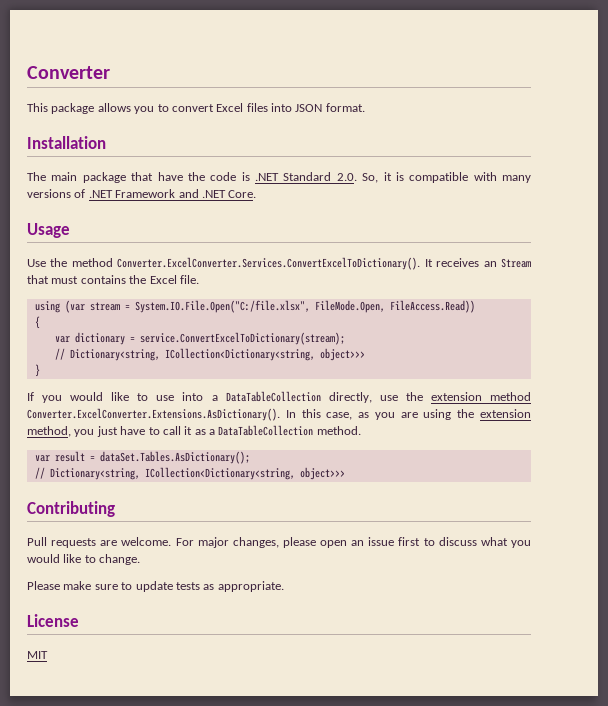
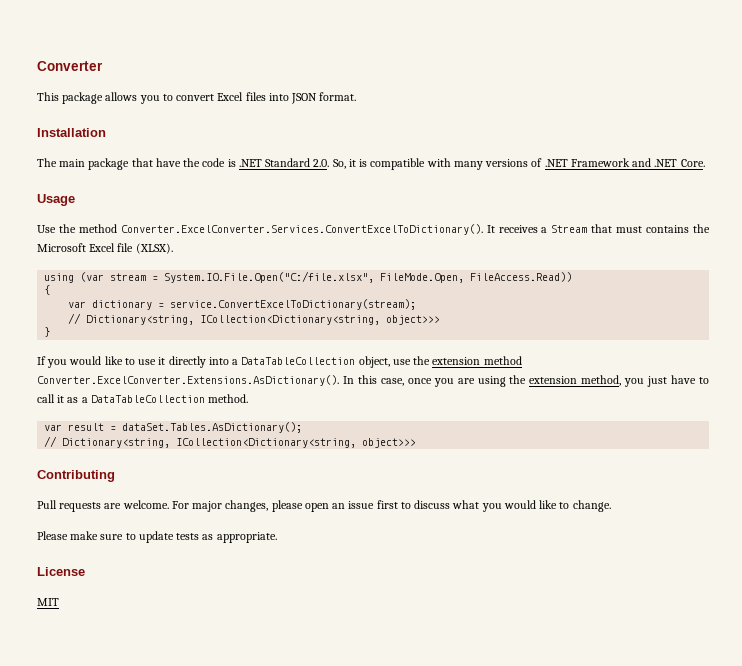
[483,261,497,267] an -> [541,227,548,233] a
[149,275,199,284] Excel file. -> [37,243,173,254] Microsoft Excel file (XLSX).
(175, 398) none -> [158,356,206,368] it directly
[328,392,372,403] directly, -> [358,356,390,368] object,
[358,412,370,418] as -> [407,378,432,384] once

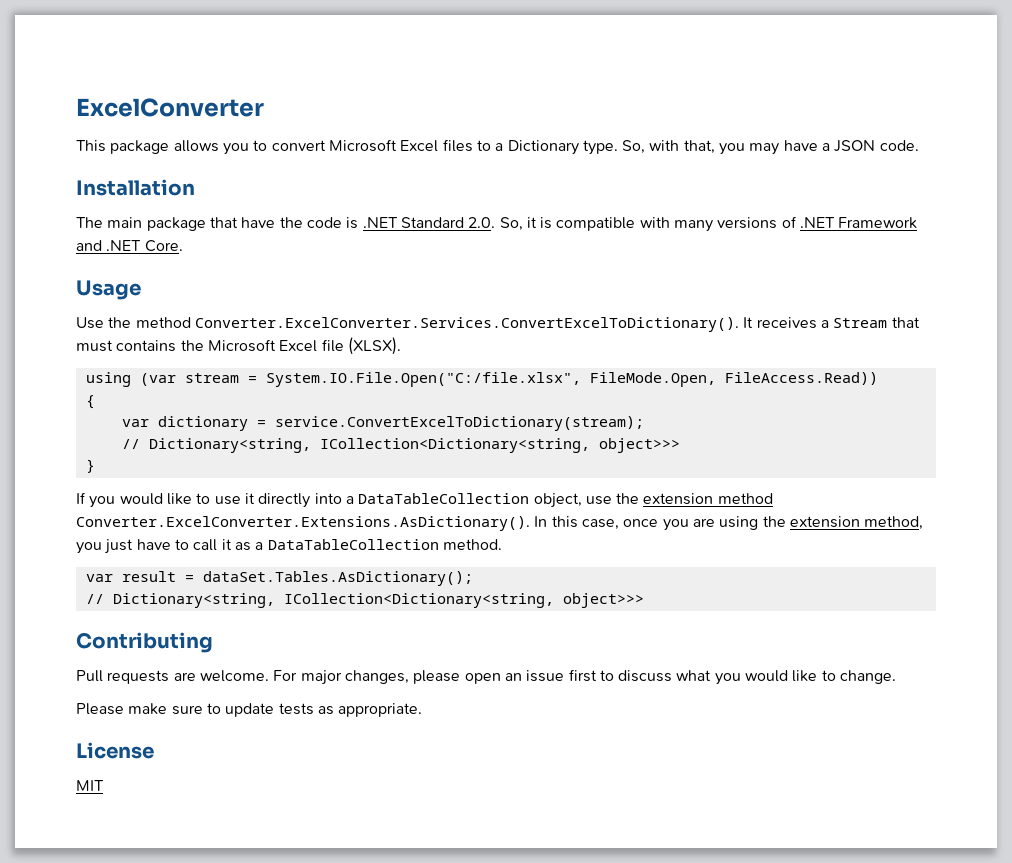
[37,61,103,71] Converter -> [76,98,264,117] ExcelConverter
(215, 97) none -> [328,139,397,152] Microsoft
[268,92,357,104] into JSON format. -> [476,140,919,155] to a Dictionary type. So, with that, you may have a JSON code.

